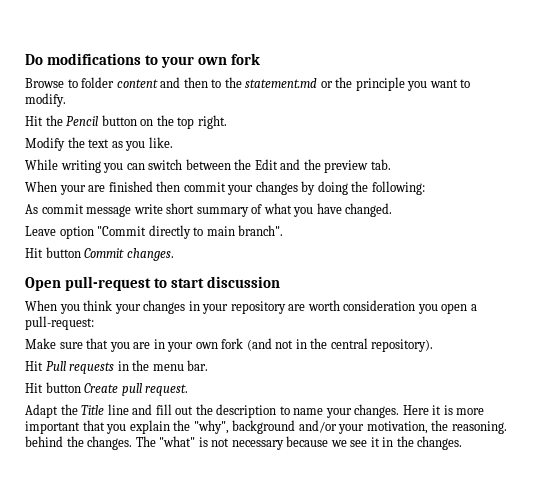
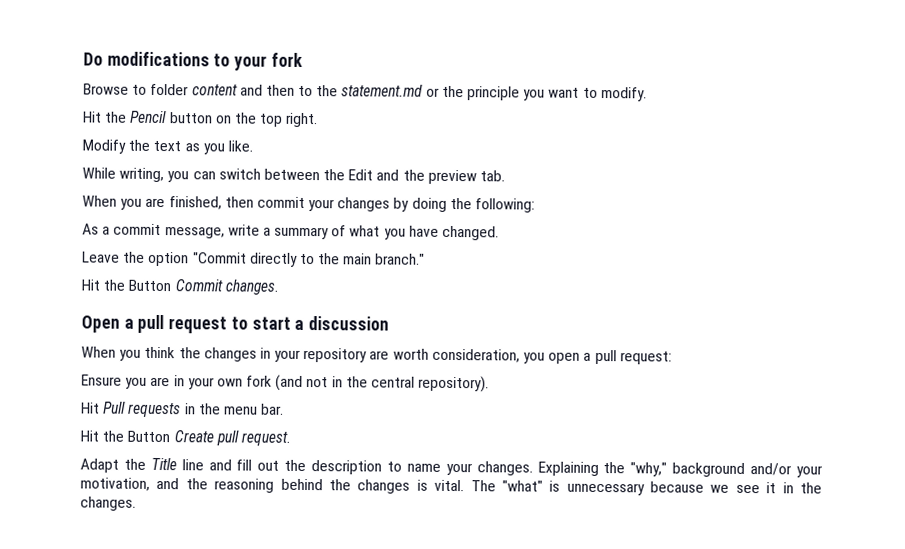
[197,57,227,65] own -> (268, 63) none
[60,160,101,173] writing -> [119,167,165,183] writing,
[59,181,153,195] your are finished -> [120,196,222,210] you are finished,
[41,203,195,217] commit message write short -> [102,223,271,239] a commit message, write a
(56, 231) none -> [123,251,146,263] the
[206,225,284,236] [25,247,81,258] main branch". // Hit button -> [318,253,426,265] [81,279,172,292] the main branch." // Hit the Button
[64,276,151,291] pull-request -> [123,314,228,334] a pull request
(204, 283) none -> [294,319,305,330] a
[114,304,141,314] your -> [178,347,201,359] the
[343,300,416,311] consideration -> [431,348,520,363] consideration,
[25,316,94,330] [25,338,109,349] pull-request: // Make sure that -> [594,349,672,365] [81,374,122,386] pull request: // Ensure
[45,382,81,393] button -> [102,430,171,443] the Button
[402,405,485,415] [25,420,507,434] [25,436,133,450] Here it is more important that you explain the "why", background and/or your motivation, the reasoning. behind the changes. -> [537,461,824,478] [80,477,465,494] Explaining the "why," background and/or your motivation, and the reasoning behind the changes is vital.
[211,438,284,450] not necessary -> [566,482,645,496] unnecessary

